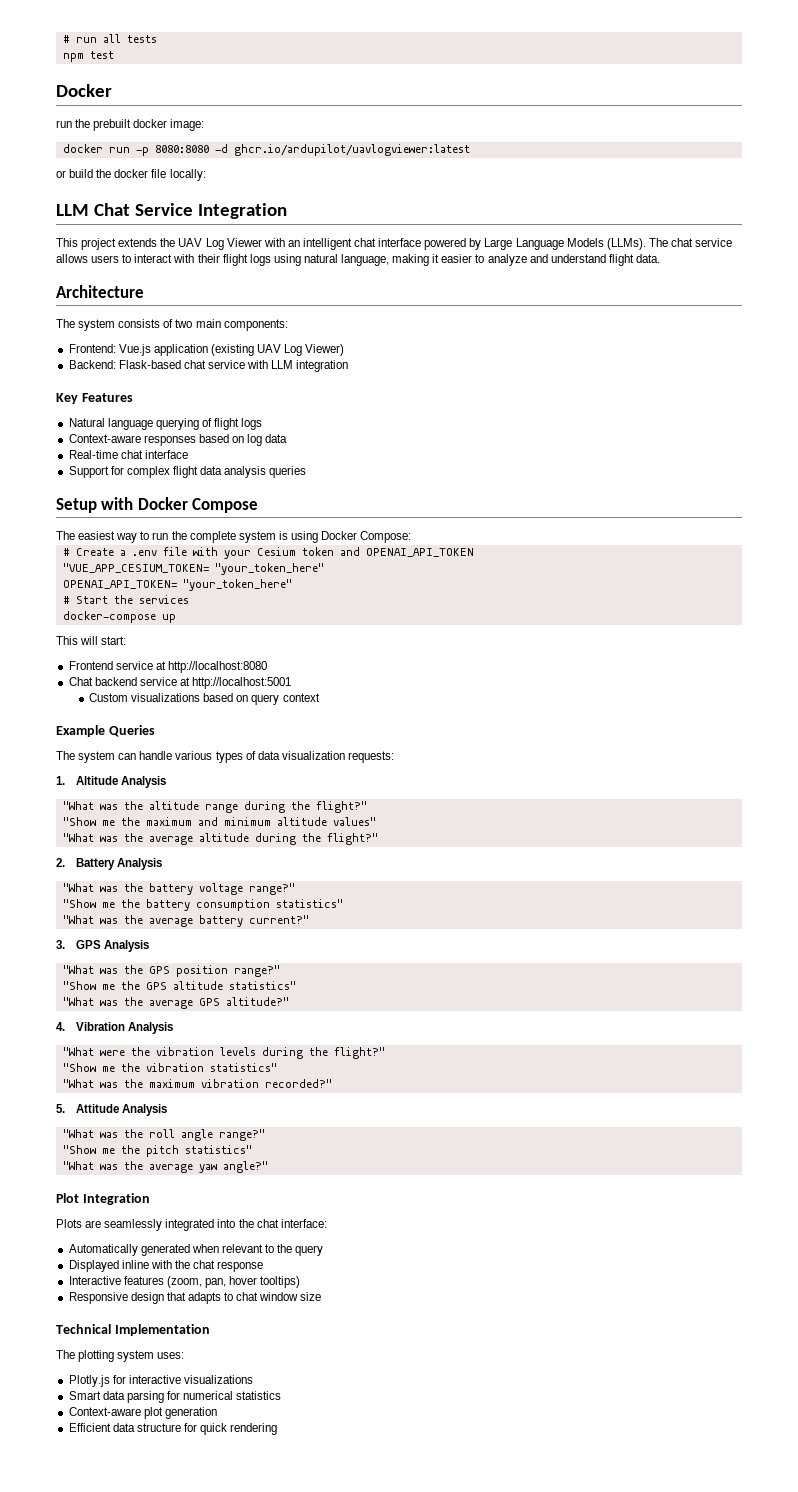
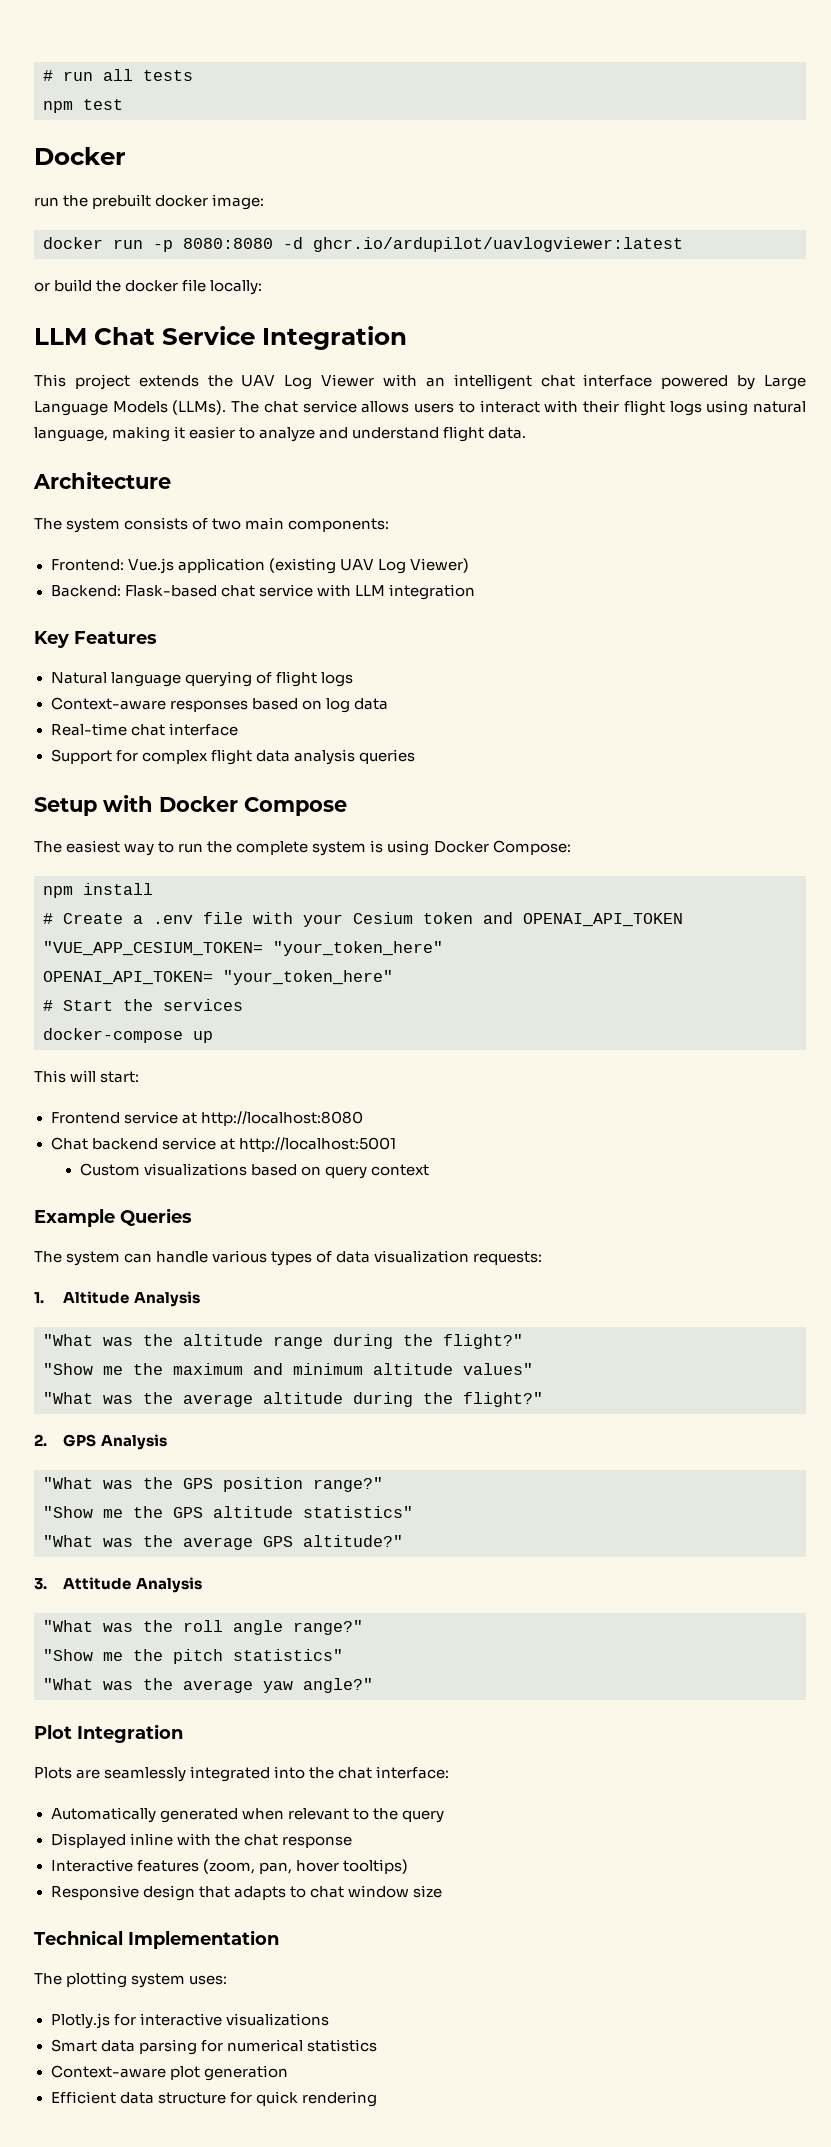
(412, 537) none -> [43,883,153,898] // npm install
[76,858,163,870] [62,883,295,895] [62,899,343,911] [62,915,309,927] [56,940,65,949] Battery Analysis // "What was the battery voltage range?" // "Show me the battery consumption statistics" // "What was the average battery current?" // 3. -> (47, 1440) none
[56,1022,174,1034] [62,1047,385,1059] [62,1063,277,1072] [62,1079,332,1088] [56,1104,65,1113] 4. Vibration Analysis // "What were the vibration levels during the flight?" // "Show me the vibration statistics" // "What was the maximum vibration recorded?" // 5. -> [34,1578,47,1590] 3.

